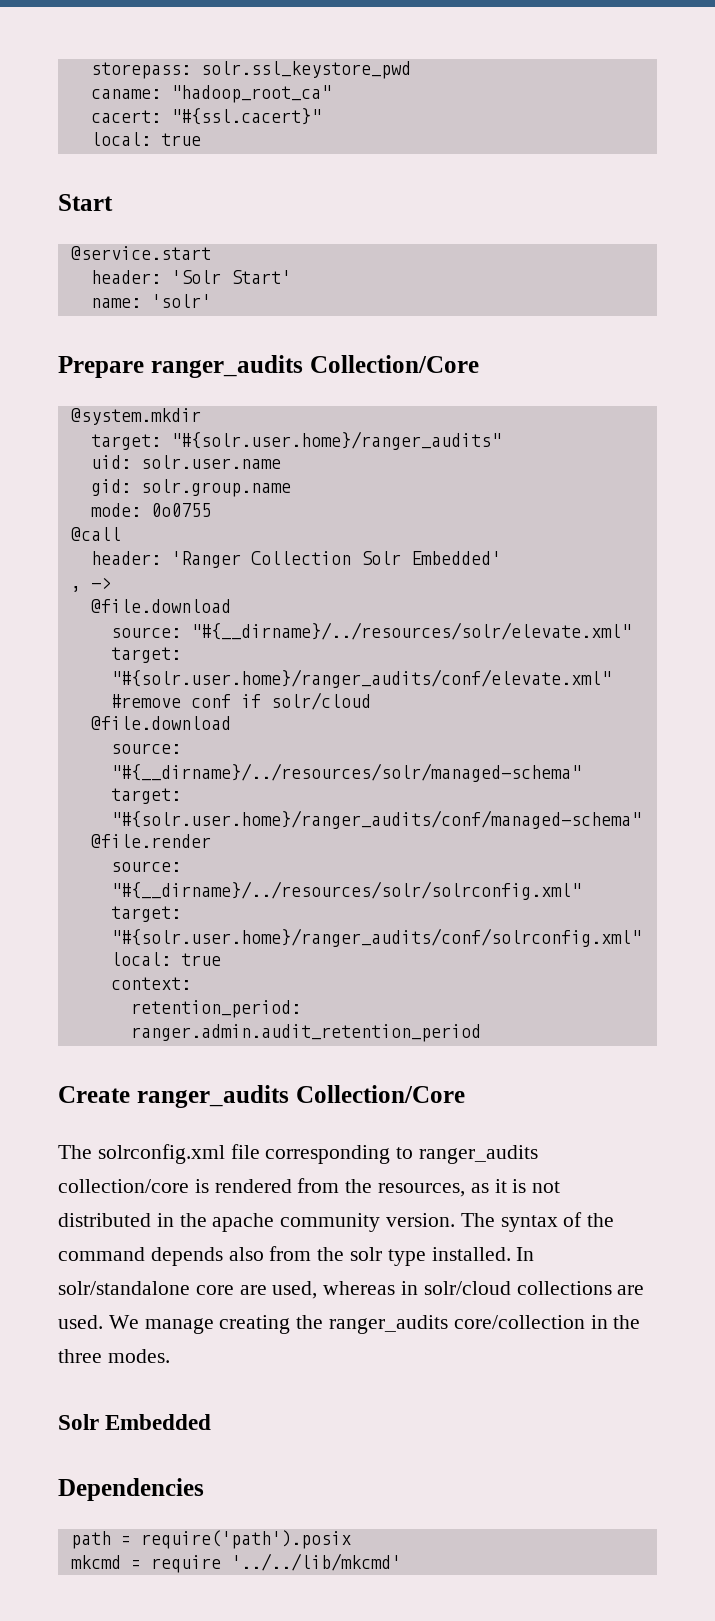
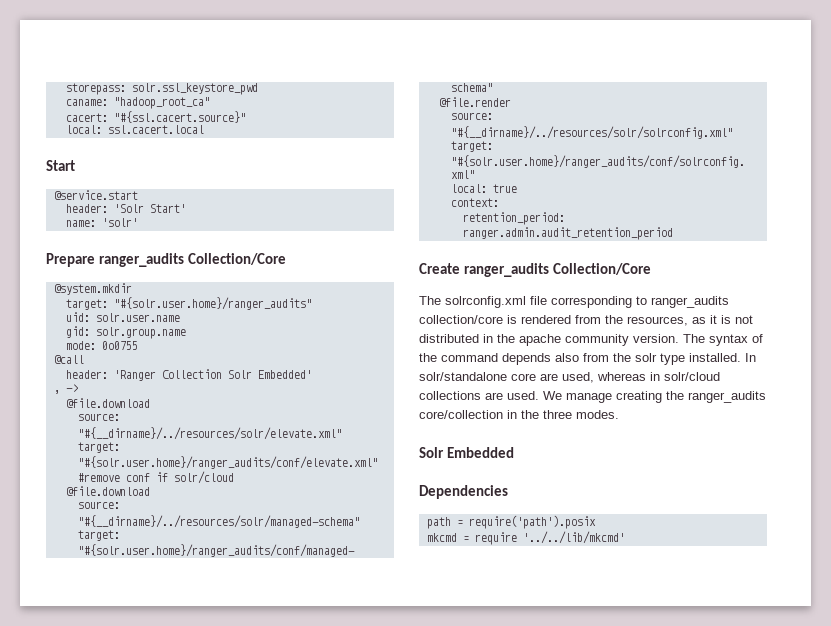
[170,108,321,125] [90,132,201,146] "#{ssl.cacert}" // local: true -> [113,111,246,123] [65,125,204,134] "#{ssl.cacert.source}" // local: ssl.cacert.local

